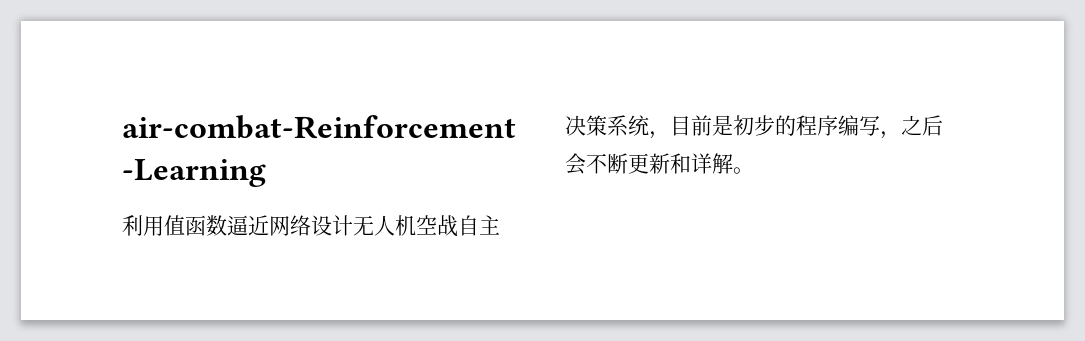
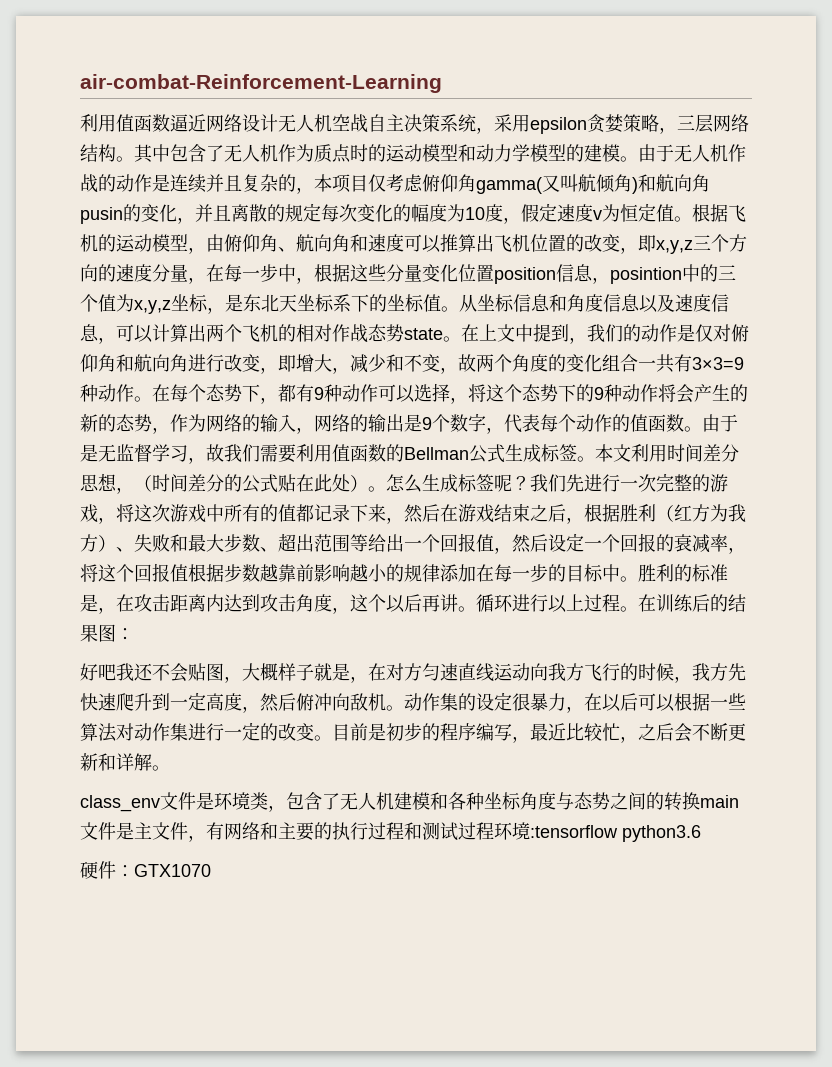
(670, 135) none -> [494,114,749,134] [80,144,746,163] [80,174,710,194] [80,203,746,224] [80,234,747,254] [80,264,736,284] [80,294,729,314] [80,324,749,344] [80,354,744,374] [80,383,748,404] [80,413,738,434] [80,444,739,464] [80,473,728,494] [80,504,746,524] [80,533,746,554] [80,563,728,582] [80,594,746,614] [80,624,134,642] [80,663,746,683] [80,692,746,713] [80,722,332,742] 采用epsilon贪婪策略，三层网络结构。其中包含了无人机作为质点时的运动模型和动力学模型的建模。由于无人机作战的动作是连续并且复杂的，本项目仅考虑俯仰角gamma(又叫航倾角)和航向角pusin的变化，并且离散的规定每次变化的幅度为10度，假定速度v为恒定值。根据飞机的运动模型，由俯仰角、航向角和速度可以推算出飞机位置的改变，即x,y,z三个方向的速度分量，在每一步中，根据这些分量变化位置position信息，posintion中的三个值为x,y,z坐标，是东北天坐标系下的坐标值。从坐标信息和角度信息以及速度信息，可以计算出两个飞机的相对作战态势state。在上文中提到，我们的动作是仅对俯仰角和航向角进行改变，即增大，减少和不变，故两个角度的变化组合一共有3×3=9种动作。在每个态势下，都有9种动作可以选择，将这个态势下的9种动作将会产生的新的态势，作为网络的输入，网络的输出是9个数字，代表每个动作的值函数。由于是无监督学习，故我们需要利用值函数的Bellman公式生成标签。本文利用时间差分思想，（时间差分的公式贴在此处）。怎么生成标签呢？我们先进行一次完整的游戏，将这次游戏中所有的值都记录下来，然后在游戏结束之后，根据胜利（红方为我方）、失败和最大步数、超出范围等给出一个回报值，然后设定一个回报的衰减率，将这个回报值根据步数越靠前影响越小的规律添加在每一步的目标中。胜利的标准是，在攻击距离内达到攻击角度，这个以后再讲。循环进行以上过程。在训练后的结果图： // 好吧我还不会贴图，大概样子就是，在对方匀速直线运动向我方飞行的时候，我方先快速爬升到一定高度，然后俯冲向敌机。动作集的设定很暴力，在以后可以根据一些算法对动作集进行一定的改变。
(901, 135) none -> [530,723,638,743] 最近比较忙，
(754, 170) none -> [80,792,739,812] [80,822,701,842] [80,861,211,879] // class_env文件是环境类，包含了无人机建模和各种坐标角度与态势之间的转换main文件是主文件，有网络和主要的执行过程和测试过程环境:tensorflow python3.6 // 硬件：GTX1070

